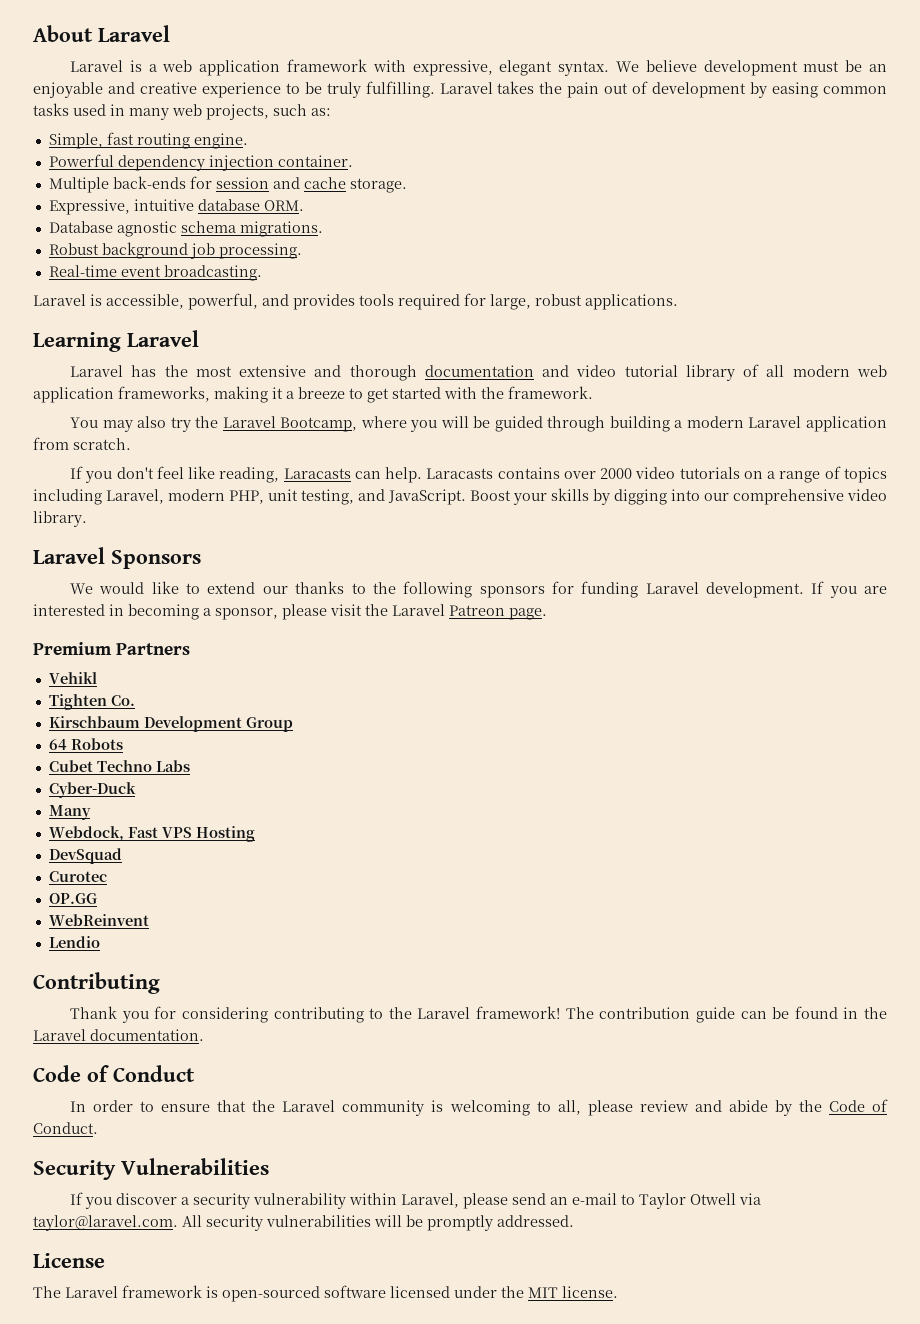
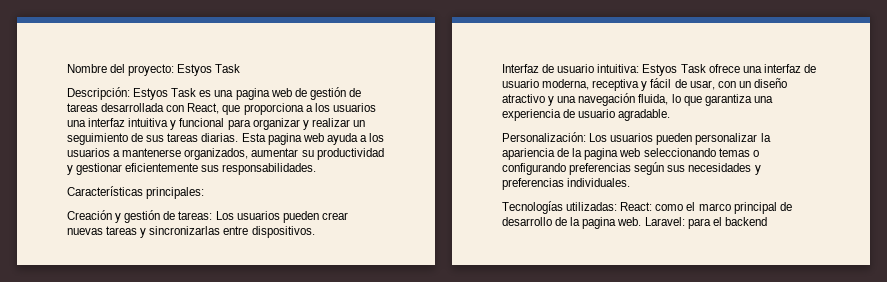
[33,25,170,42] [70,59,888,76] [33,81,888,98] [33,103,331,120] [48,132,248,149] [48,154,353,171] [48,176,407,193] [48,199,304,215] [48,221,323,237] [48,242,302,259] [48,265,262,281] [33,293,678,310] [33,330,199,352] [70,364,887,381] [33,386,593,403] [70,416,888,432] [33,437,131,450] [70,466,888,483] [33,488,887,505] [33,511,87,527] [33,547,201,569] [70,581,888,598] [33,604,547,620] [33,642,191,655] [48,672,97,684] [48,694,135,710] [48,716,293,732] [48,738,123,750] [48,760,190,772] [48,782,136,798] [48,805,91,820] [48,826,255,842] [48,848,122,864] [48,871,107,882] [48,893,97,904] [48,914,149,926] [48,936,100,948] [33,972,160,994] [70,1006,887,1023] [33,1029,204,1041] [33,1065,195,1082] [70,1099,889,1116] [33,1122,98,1134] [33,1158,269,1180] [70,1192,762,1209] [33,1215,574,1231] [33,1253,105,1268] [33,1285,618,1302] About Laravel // Laravel is a web application framework with expressive, elegant syntax. We believe development must be an enjoyable and creative experience to be truly fulfilling. Laravel takes the pain out of development by easing common tasks used in many web projects, such as: // Simple, fast routing engine. // Powerful dependency injection container. // Multiple back-ends for session and cache storage. // Expressive, intuitive database ORM. // Database agnostic schema migrations. // Robust background job processing. // Real-time event broadcasting. // Laravel is accessible, powerful, and provides tools required for large, robust applications. // Learning Laravel // Laravel has the most extensive and thorough documentation and video tutorial library of all modern web application frameworks, making it a breeze to get started with the framework. // You may also try the Laravel Bootcamp, where you will be guided through building a modern Laravel application from scratch. // If you don't feel like reading, Laracasts can help. Laracasts contains over 2000 video tutorials on a range of topics including Laravel, modern PHP, unit testing, and JavaScript. Boost your skills by digging into our comprehensive video library. // Laravel Sponsors // We would like to extend our thanks to the following sponsors for funding Laravel development. If you are interested in becoming a sponsor, please visit the Laravel Patreon page. // Premium Partners // Vehikl // Tighten Co. // Kirschbaum Development Group // 64 Robots // Cubet Techno Labs // Cyber-Duck // Many // Webdock, Fast VPS Hosting // DevSquad // Curotec // OP.GG // WebReinvent // Lendio // Contributing // Thank you for considering contributing to the Laravel framework! The contribution guide can be found in the Laravel documentation. // Code of Conduct // In order to ensure that the Laravel community is welcoming to all, please review and abide by the Code of Conduct. // Security Vulnerabilities // If you discover a security vulnerability within Laravel, please send an e-mail to Taylor Otwell via taylor@laravel.com. All security vulnerabilities will be promptly addressed. // License // The Laravel framework is open-sourced software licensed under the MIT license. -> [67,64,241,76] [67,87,361,100] [67,103,376,115] [67,118,365,130] [67,133,385,145] [67,148,384,160] [67,163,317,175] [67,186,205,199] [67,210,348,223] [67,226,315,238] [502,64,816,76] [502,78,787,91] [502,93,773,106] [502,109,671,121] [502,132,771,145] [502,148,759,160] [502,162,761,175] [502,178,631,190] [502,201,792,214] [502,217,767,229] Nombre del proyecto: Estyos Task // Descripción: Estyos Task es una pagina web de gestión de tareas desarrollada con React, que proporciona a los usuarios una interfaz intuitiva y funcional para organizar y realizar un seguimiento de sus tareas diarias. Esta pagina web ayuda a los usuarios a mantenerse organizados, aumentar su productividad y gestionar eficientemente sus responsabilidades. // Características principales: // Creación y gestión de tareas: Los usuarios pueden crear nuevas tareas y sincronizarlas entre dispositivos. // Interfaz de usuario intuitiva: Estyos Task ofrece una interfaz de usuario moderna, receptiva y fácil de usar, con un diseño atractivo y una navegación fluida, lo que garantiza una experiencia de usuario agradable. // Personalización: Los usuarios pueden personalizar la apariencia de la pagina web seleccionando temas o configurando preferencias según sus necesidades y preferencias individuales. // Tecnologías utilizadas: React: como el marco principal de desarrollo de la pagina web. Laravel: para el backend

